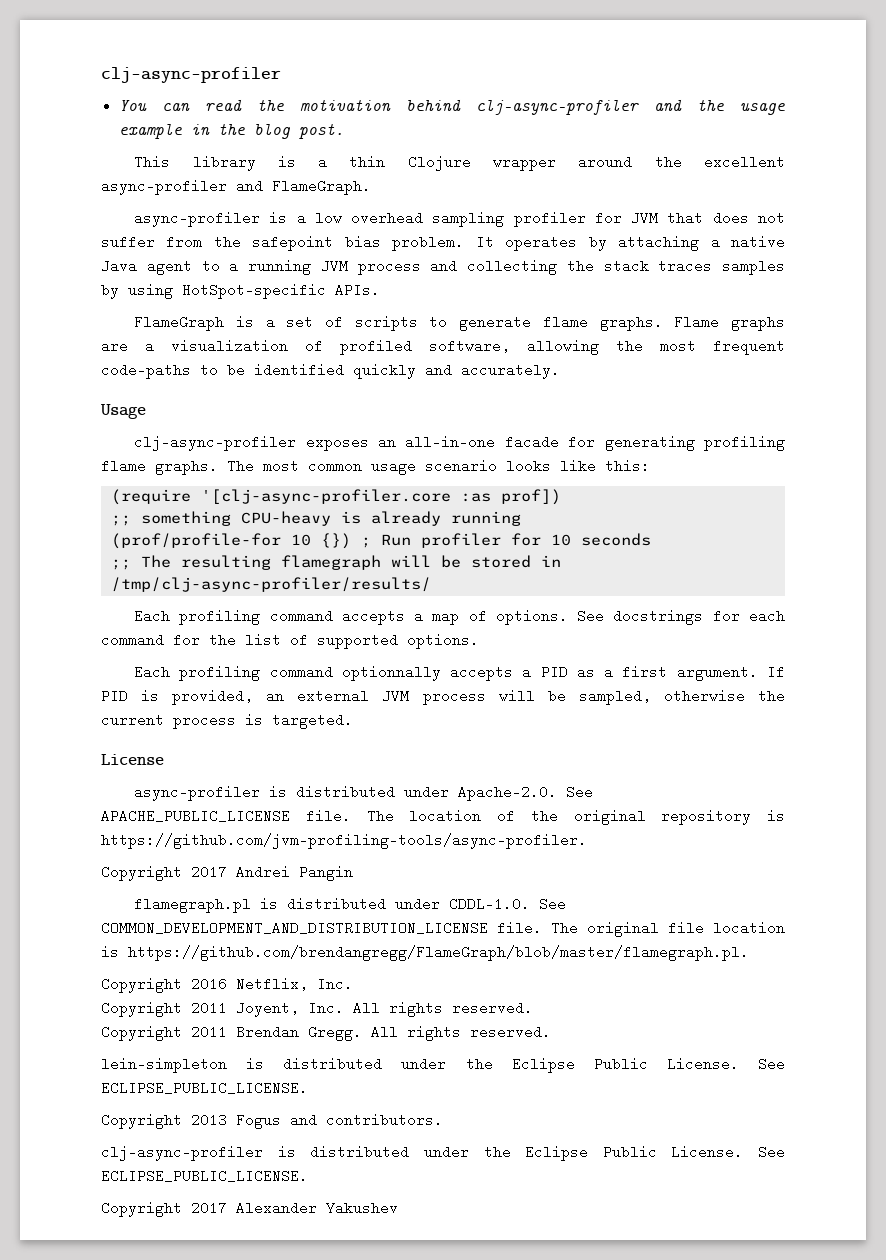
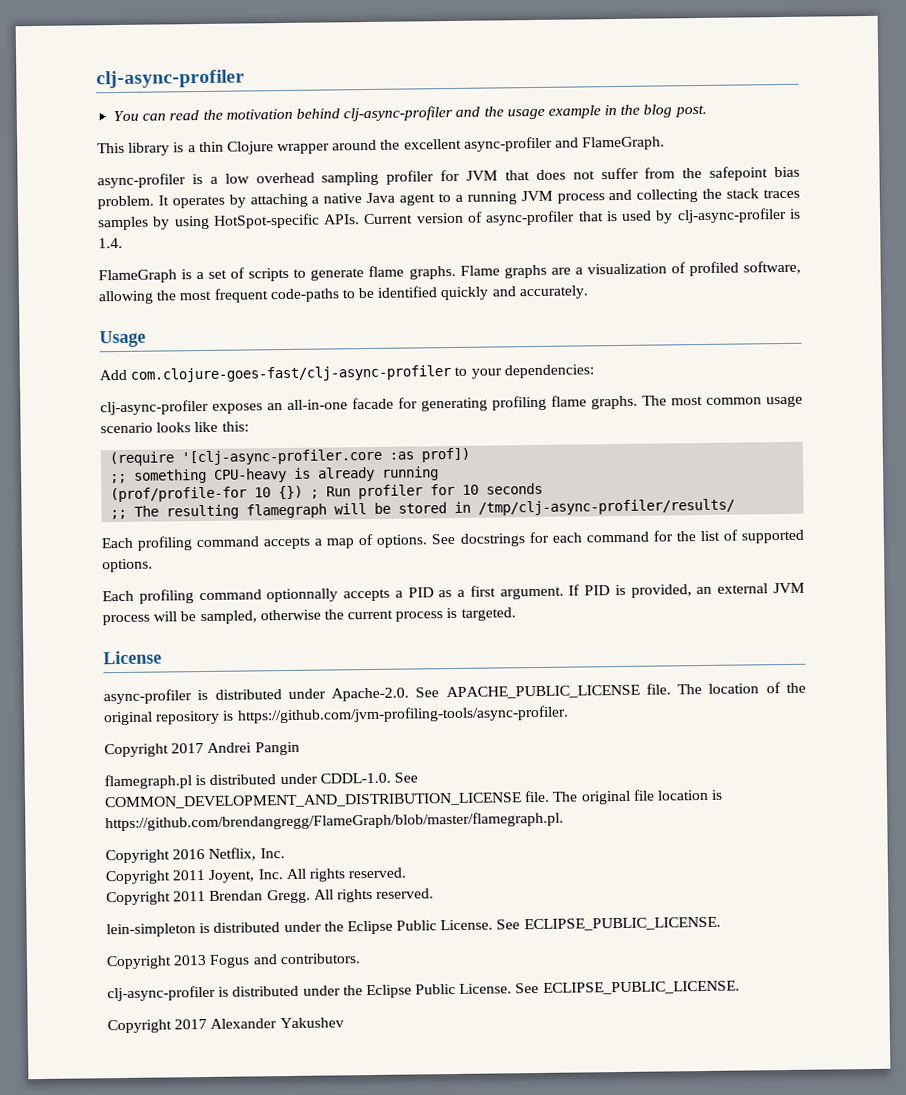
(380, 290) none -> [363,207,802,226] [98,237,123,249] Current version of async-profiler that is used by clj-async-profiler is 1.4.
(146, 411) none -> [99,364,594,383] // Add com.clojure-goes-fast/clj-async-profiler to your dependencies:

